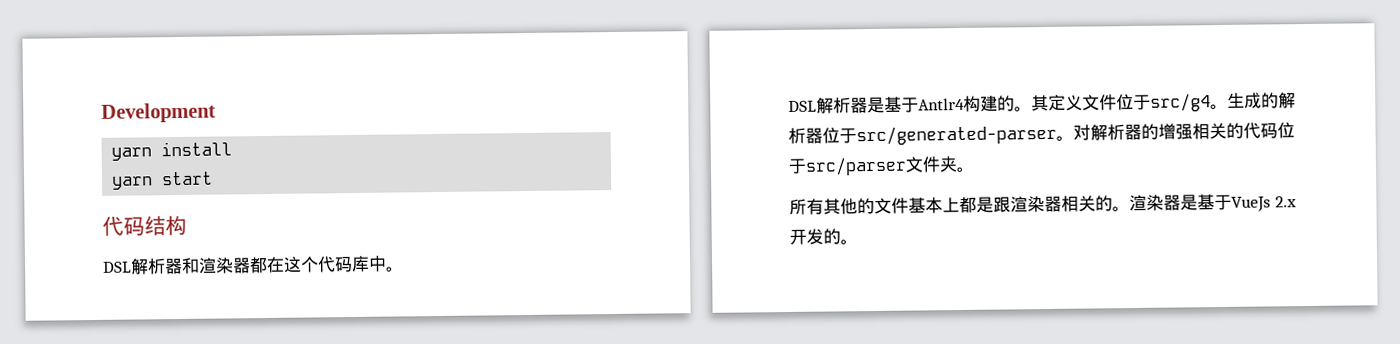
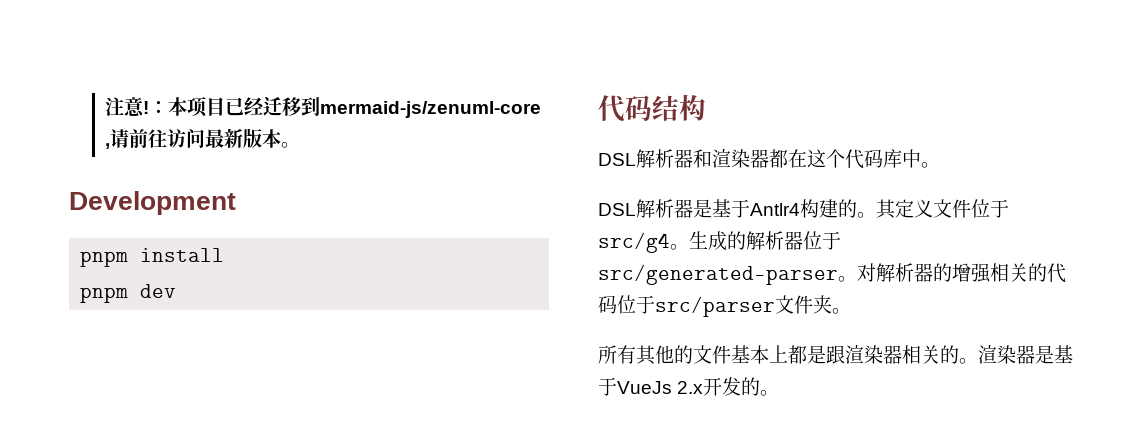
(101, 112) none -> [105,96,542,118] [105,128,301,149] 注意!：本项目已经迁移到mermaid-js/zenuml-core ,请前往访问最新版本。 //
[111,147,153,161] yarn -> [80,251,129,267] pnpm
[112,171,214,190] yarn start -> [80,284,177,303] pnpm dev

